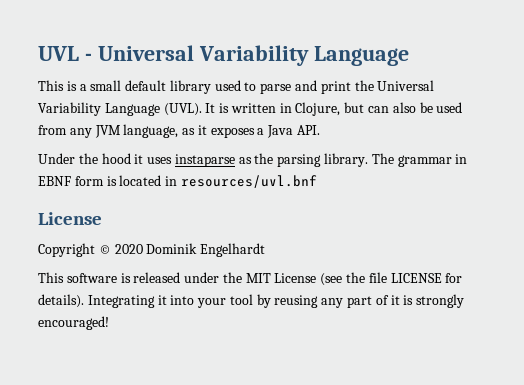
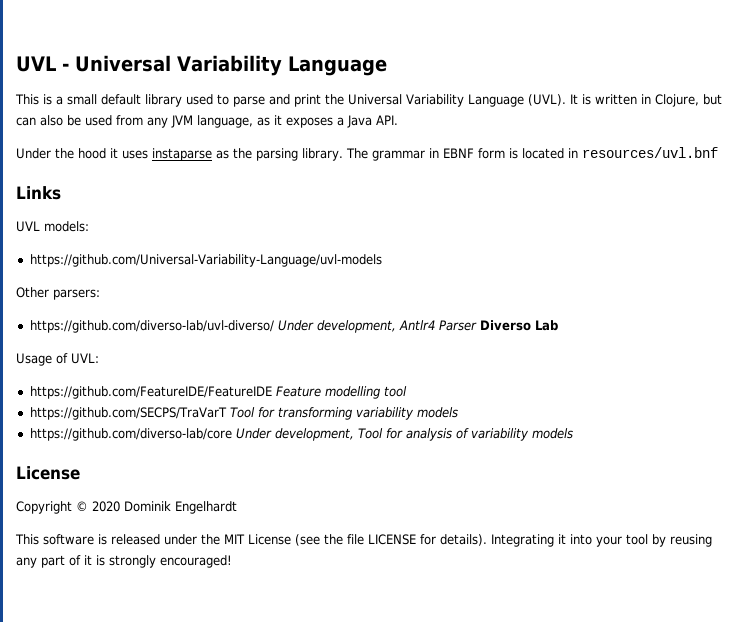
(317, 181) none -> [16,186,61,200] [16,221,89,232] [29,254,382,267] [16,287,100,300] [29,320,558,333] [16,353,99,366] [29,386,407,399] [29,407,458,420] [29,428,573,441] // Links // UVL models: // https://github.com/Universal-Variability-Language/uvl-models // Other parsers: // https://github.com/diverso-lab/uvl-diverso/ Under development, Antlr4 Parser Diverso Lab // Usage of UVL: // https://github.com/FeatureIDE/FeatureIDE Feature modelling tool // https://github.com/SECPS/TraVarT Tool for transforming variability models // https://github.com/diverso-lab/core Under development, Tool for analysis of variability models

